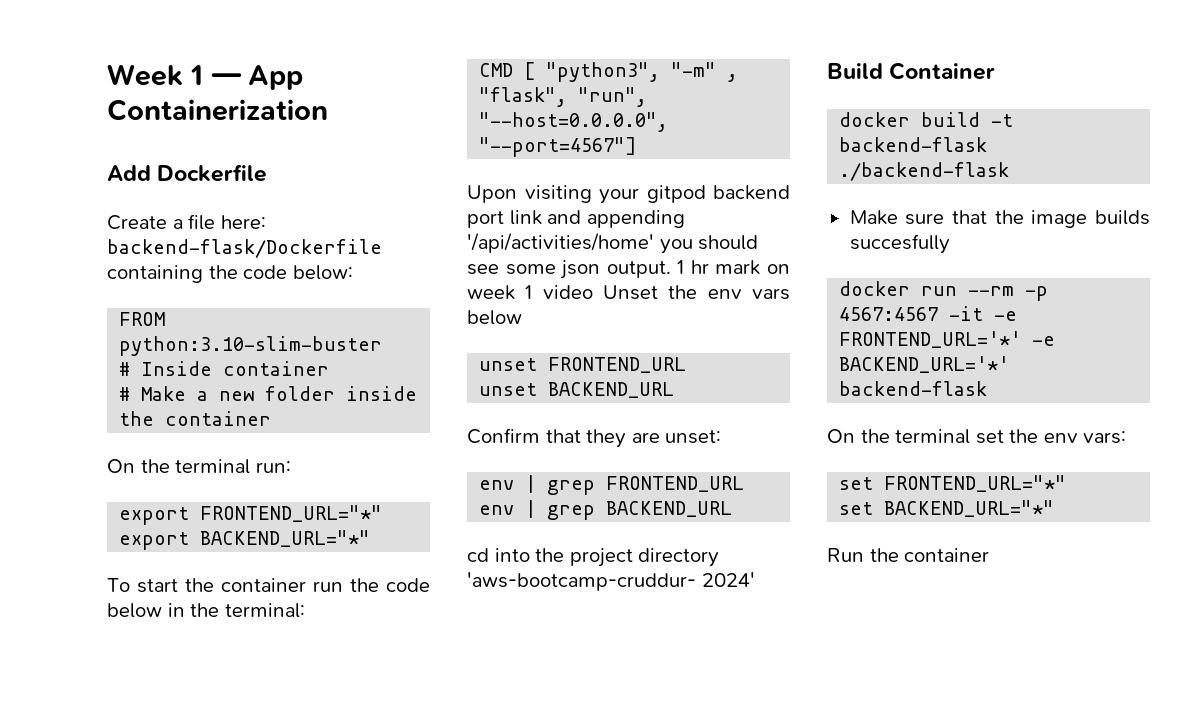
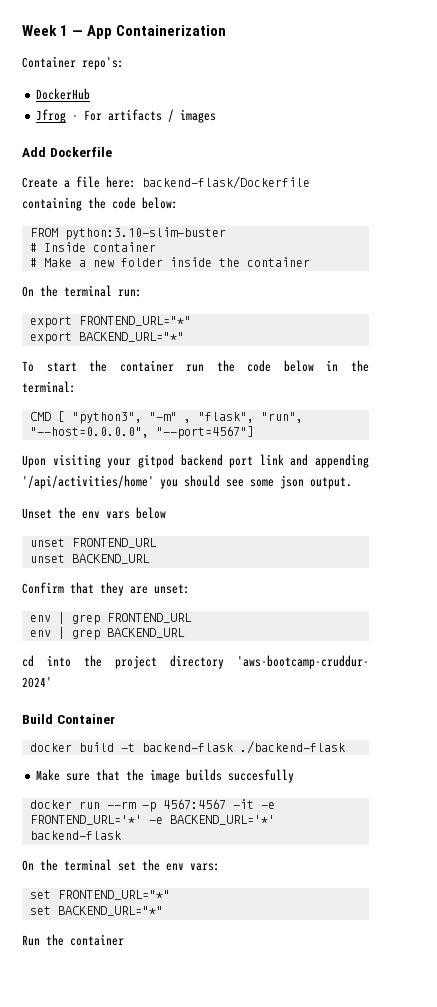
(328, 110) none -> [22,56,124,70] [36,88,91,100] [36,109,217,123] // Container repo's: // DockerHub // Jfrog - For artifacts / images
[677,260,790,275] [467,285,593,300] 1 hr mark on week 1 video -> (352, 483) //

